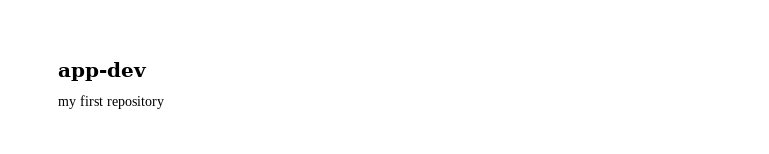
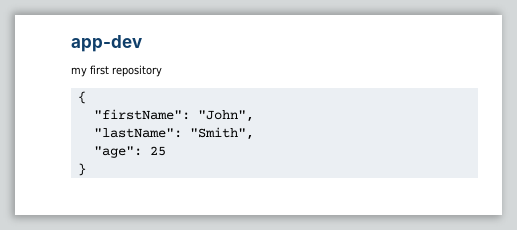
(164, 102) none -> [77,91,86,104] [93,109,254,122] [93,127,254,140] [93,146,166,158] [77,163,86,176] // { // "firstName": "John", // "lastName": "Smith", // "age": 25 // }

